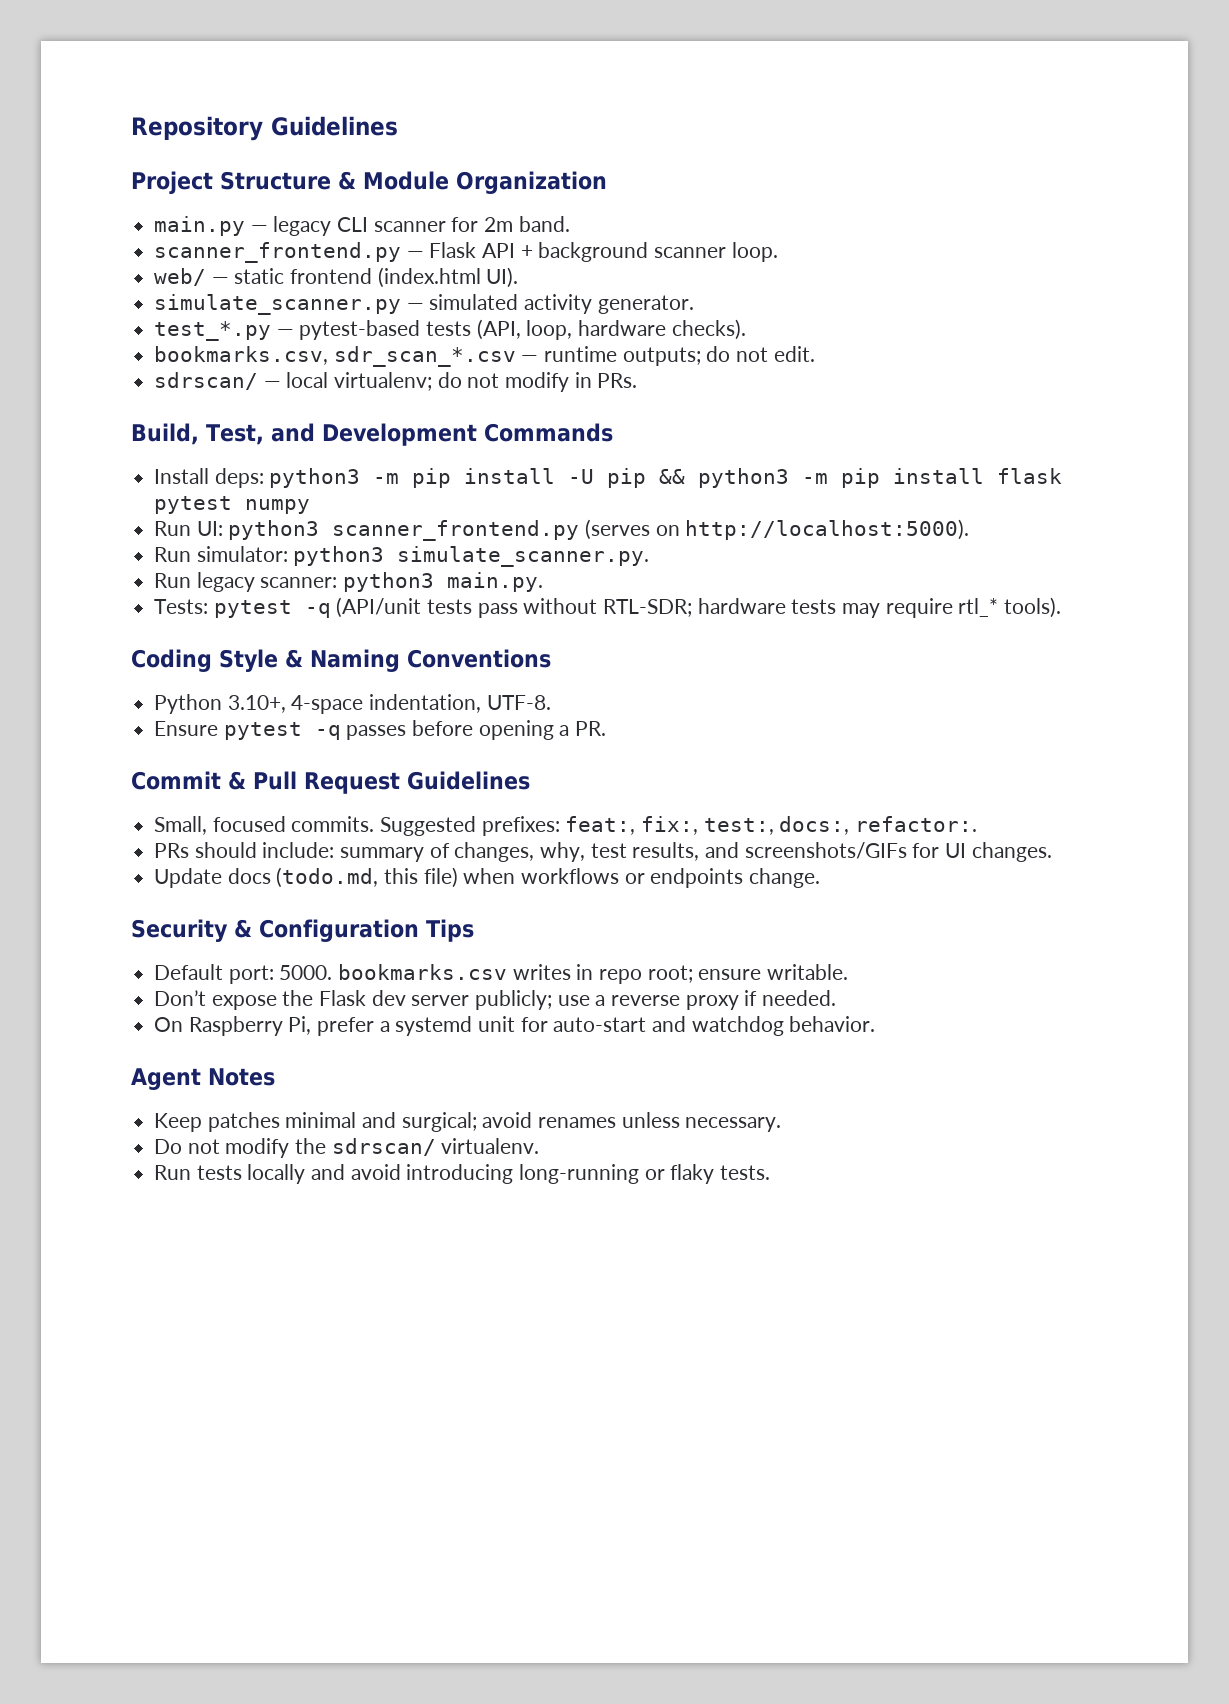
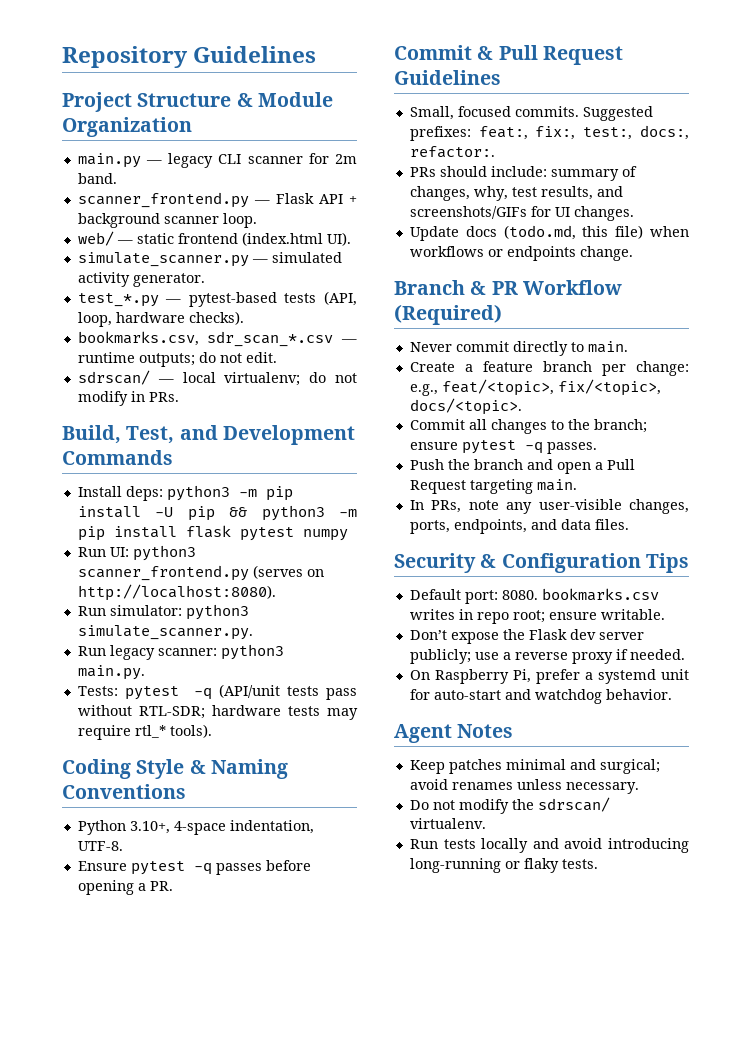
[685,519,970,540] http://localhost:5000). -> [77,584,276,601] http://localhost:8080).
(821, 878) none -> [394,280,622,295] [394,304,502,325] [409,341,628,356] [409,361,689,376] [409,379,661,396] [409,398,522,415] [409,419,647,434] [409,440,597,454] [409,459,635,474] [409,479,577,494] [409,499,689,514] [409,519,629,534] // Branch & PR Workflow (Required) // Never commit directly to main. // Create a feature branch per change: e.g., feat/<topic>, fix/<topic>, docs/<topic>. // Commit all changes to the branch; ensure pytest -q passes. // Push the branch and open a Pull Request targeting main. // In PRs, note any user-visible changes, ports, endpoints, and data files.
[279,965,333,980] 5000. -> [501,590,538,600] 8080.

